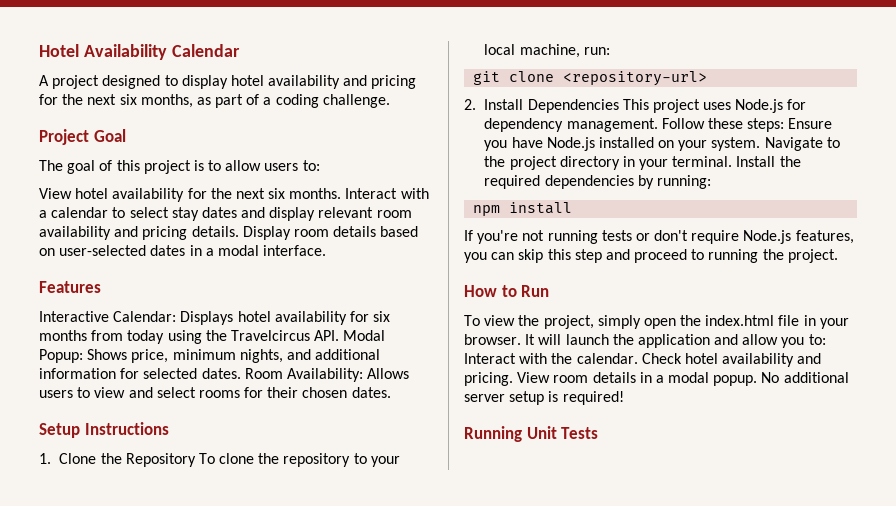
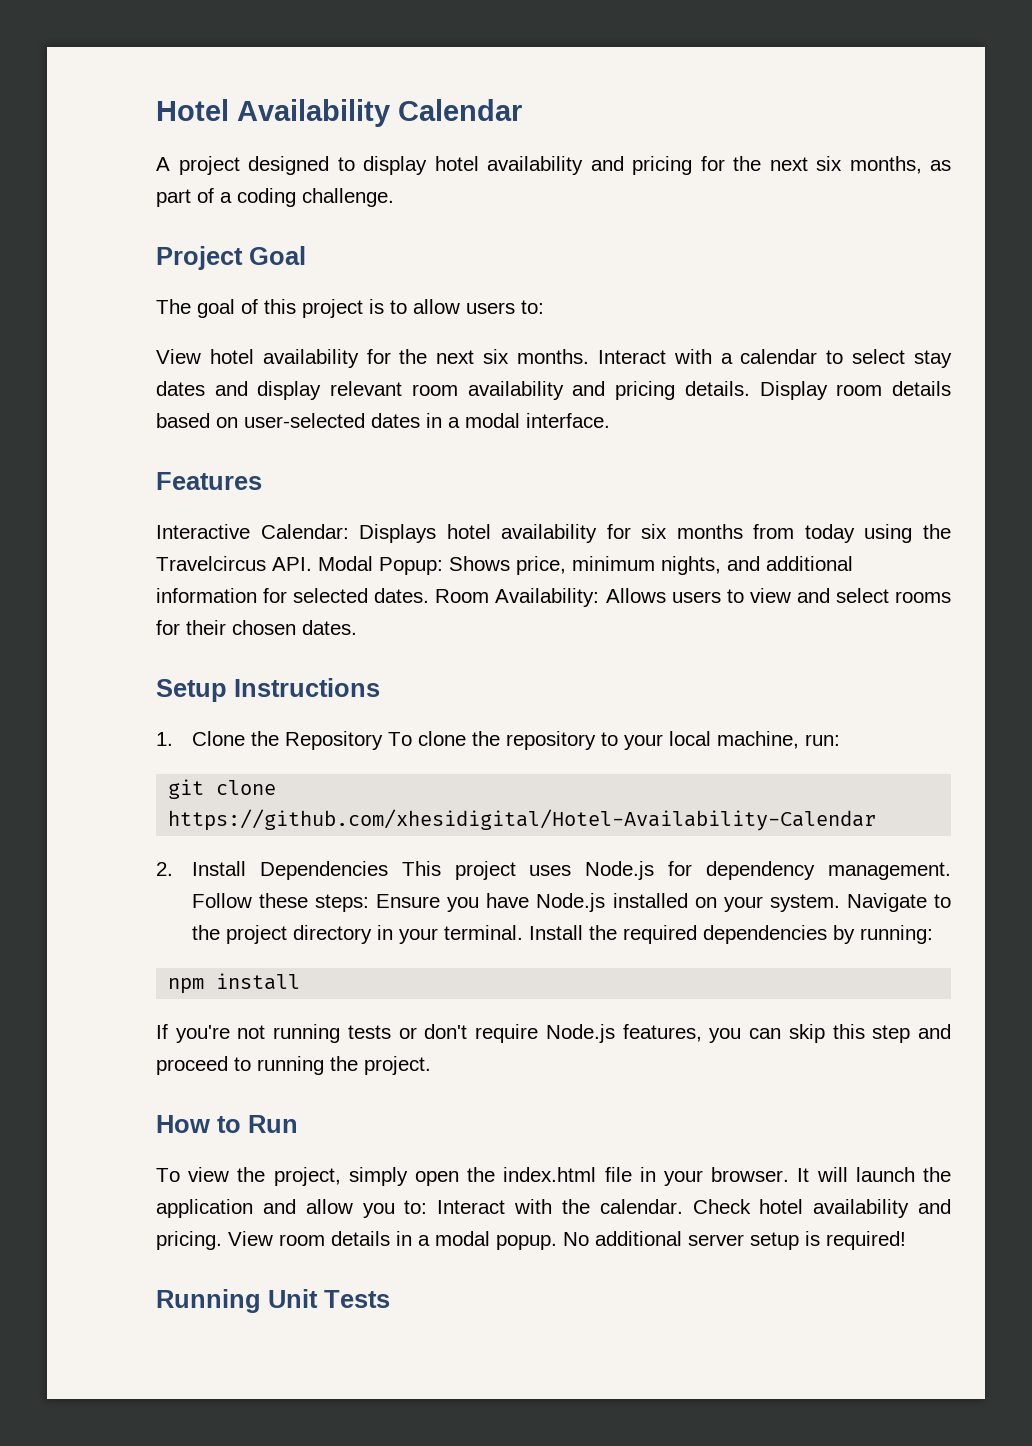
[563,71,708,86] <repository-url> -> [168,809,877,831] https://github.com/xhesidigital/Hotel-Availability-Calendar

